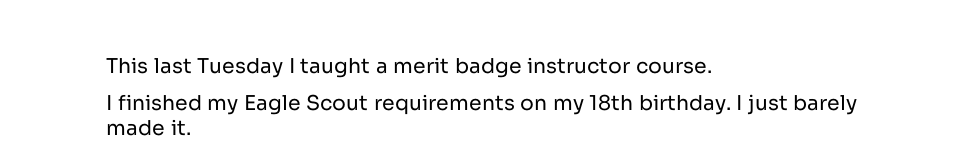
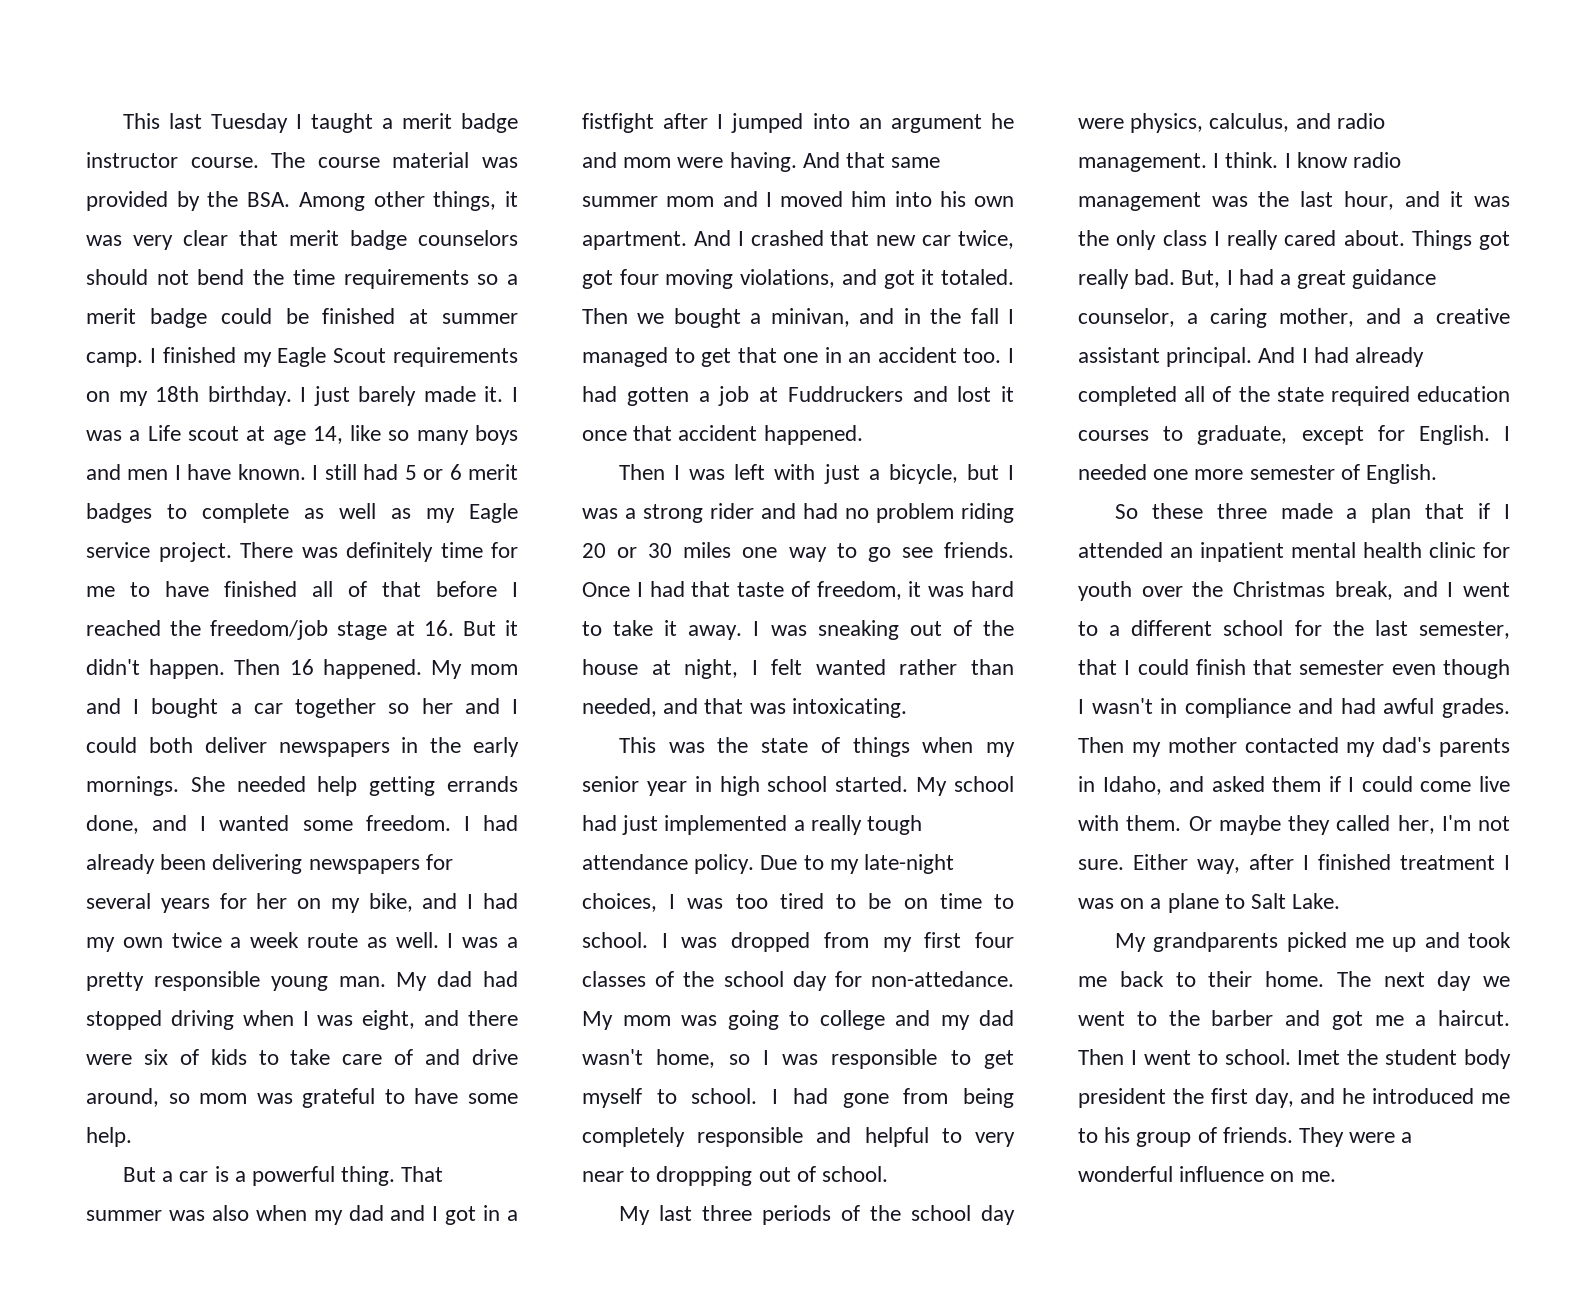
(712, 67) // -> [271,152,518,168] [86,191,518,211] [86,230,518,250] [86,269,518,289] [86,308,518,328] [86,352,143,367] The course material was provided by the BSA. Among other things, it was very clear that merit badge counselors should not bend the time requirements so a merit badge could be finished at summer camp.
(191, 127) none -> [511,387,518,402] [86,425,518,445] [86,464,518,480] [86,503,518,523] [86,542,518,562] [86,581,518,597] [86,620,518,640] [86,659,518,679] [86,698,518,718] [86,737,519,757] [86,776,518,796] [86,815,518,834] [86,854,453,874] [86,893,518,913] [86,932,518,952] [86,971,518,991] [86,1010,518,1030] [86,1049,518,1065] [86,1088,518,1108] [86,1127,132,1147] [122,1166,444,1186] [86,1205,518,1225] [582,113,1014,133] [582,152,941,172] [582,191,1014,207] [582,230,1014,250] [582,269,1014,289] [582,308,1014,328] [582,347,1014,367] [582,386,1014,406] [582,425,863,445] [618,464,1015,484] [582,503,1014,523] [582,542,1014,562] [582,581,1014,600] [582,620,1014,640] [582,659,1014,679] [582,698,907,718] [618,737,1015,757] [582,776,1014,796] [582,815,923,835] [582,854,955,874] [582,893,1014,912] [582,932,1014,952] [582,971,1014,991] [582,1010,1014,1030] [582,1049,1014,1069] [582,1088,1014,1108] [582,1127,1015,1147] [582,1166,889,1186] [618,1205,1015,1225] [1078,113,1385,133] [1078,152,1402,172] [1078,191,1510,211] [1078,230,1510,250] [1078,269,1437,289] [1078,308,1510,328] [1078,347,1425,367] [1078,386,1510,406] [1078,425,1510,445] [1078,464,1438,484] [1114,503,1510,523] [1078,542,1510,562] [1078,581,1510,601] [1078,620,1510,639] [1078,659,1510,679] [1078,698,1510,718] [1078,737,1510,757] [1078,776,1510,795] [1078,815,1510,835] [1078,854,1510,874] [1078,893,1341,913] [1114,932,1511,952] [1078,971,1510,991] [1078,1010,1510,1030] [1078,1049,1511,1069] [1078,1088,1510,1108] [1078,1127,1413,1147] [1078,1166,1336,1182] I was a Life scout at age 14, like so many boys and men I have known. I still had 5 or 6 merit badges to complete as well as my Eagle service project. There was definitely time for me to have finished all of that before I reached the freedom/job stage at 16. But it didn't happen. Then 16 happened. My mom and I bought a car together so her and I could both deliver newspapers in the early mornings. She needed help getting errands done, and I wanted some freedom. I had already been delivering newspapers for several years for her on my bike, and I had my own twice a week route as well. I was a pretty responsible young man. My dad had stopped driving when I was eight, and there were six of kids to take care of and drive around, so mom was grateful to have some help. // But a car is a powerful thing. That summer was also when my dad and I got in a fistfight after I jumped into an argument he and mom were having. And that same summer mom and I moved him into his own apartment. And I crashed that new car twice, got four moving violations, and got it totaled. Then we bought a minivan, and in the fall I managed to get that one in an accident too. I had gotten a job at Fuddruckers and lost it once that accident happened. // Then I was left with just a bicycle, but I was a strong rider and had no problem riding 20 or 30 miles one way to go see friends. Once I had that taste of freedom, it was hard to take it away. I was sneaking out of the house at night, I felt wanted rather than needed, and that was intoxicating. // This was the state of things when my senior year in high school started. My school had just implemented a really tough attendance policy. Due to my late-night choices, I was too tired to be on time to school. I was dropped from my first four classes of the school day for non-attedance. My mom was going to college and my dad wasn't home, so I was responsible to get myself to school. I had gone from being completely responsible and helpful to very near to droppping out of school. // My last three periods of the school day were physics, calculus, and radio management. I think. I know radio management was the last hour, and it was the only class I really cared about. Things got really bad. But, I had a great guidance counselor, a caring mother, and a creative assistant principal. And I had already completed all of the state required education courses to graduate, except for English. I needed one more semester of English. // So these three made a plan that if I attended an inpatient mental health clinic for youth over the Christmas break, and I went to a different school for the last semester, that I could finish that semester even though I wasn't in compliance and had awful grades. Then my mother contacted my dad's parents in Idaho, and asked them if I could come live with them. Or maybe they called her, I'm not sure. Either way, after I finished treatment I was on a plane to Salt Lake. // My grandparents picked me up and took me back to their home. The next day we went to the barber and got me a haircut. Then I went to school. Imet the student body president the first day, and he introduced me to his group of friends. They were a wonderful influence on me.

